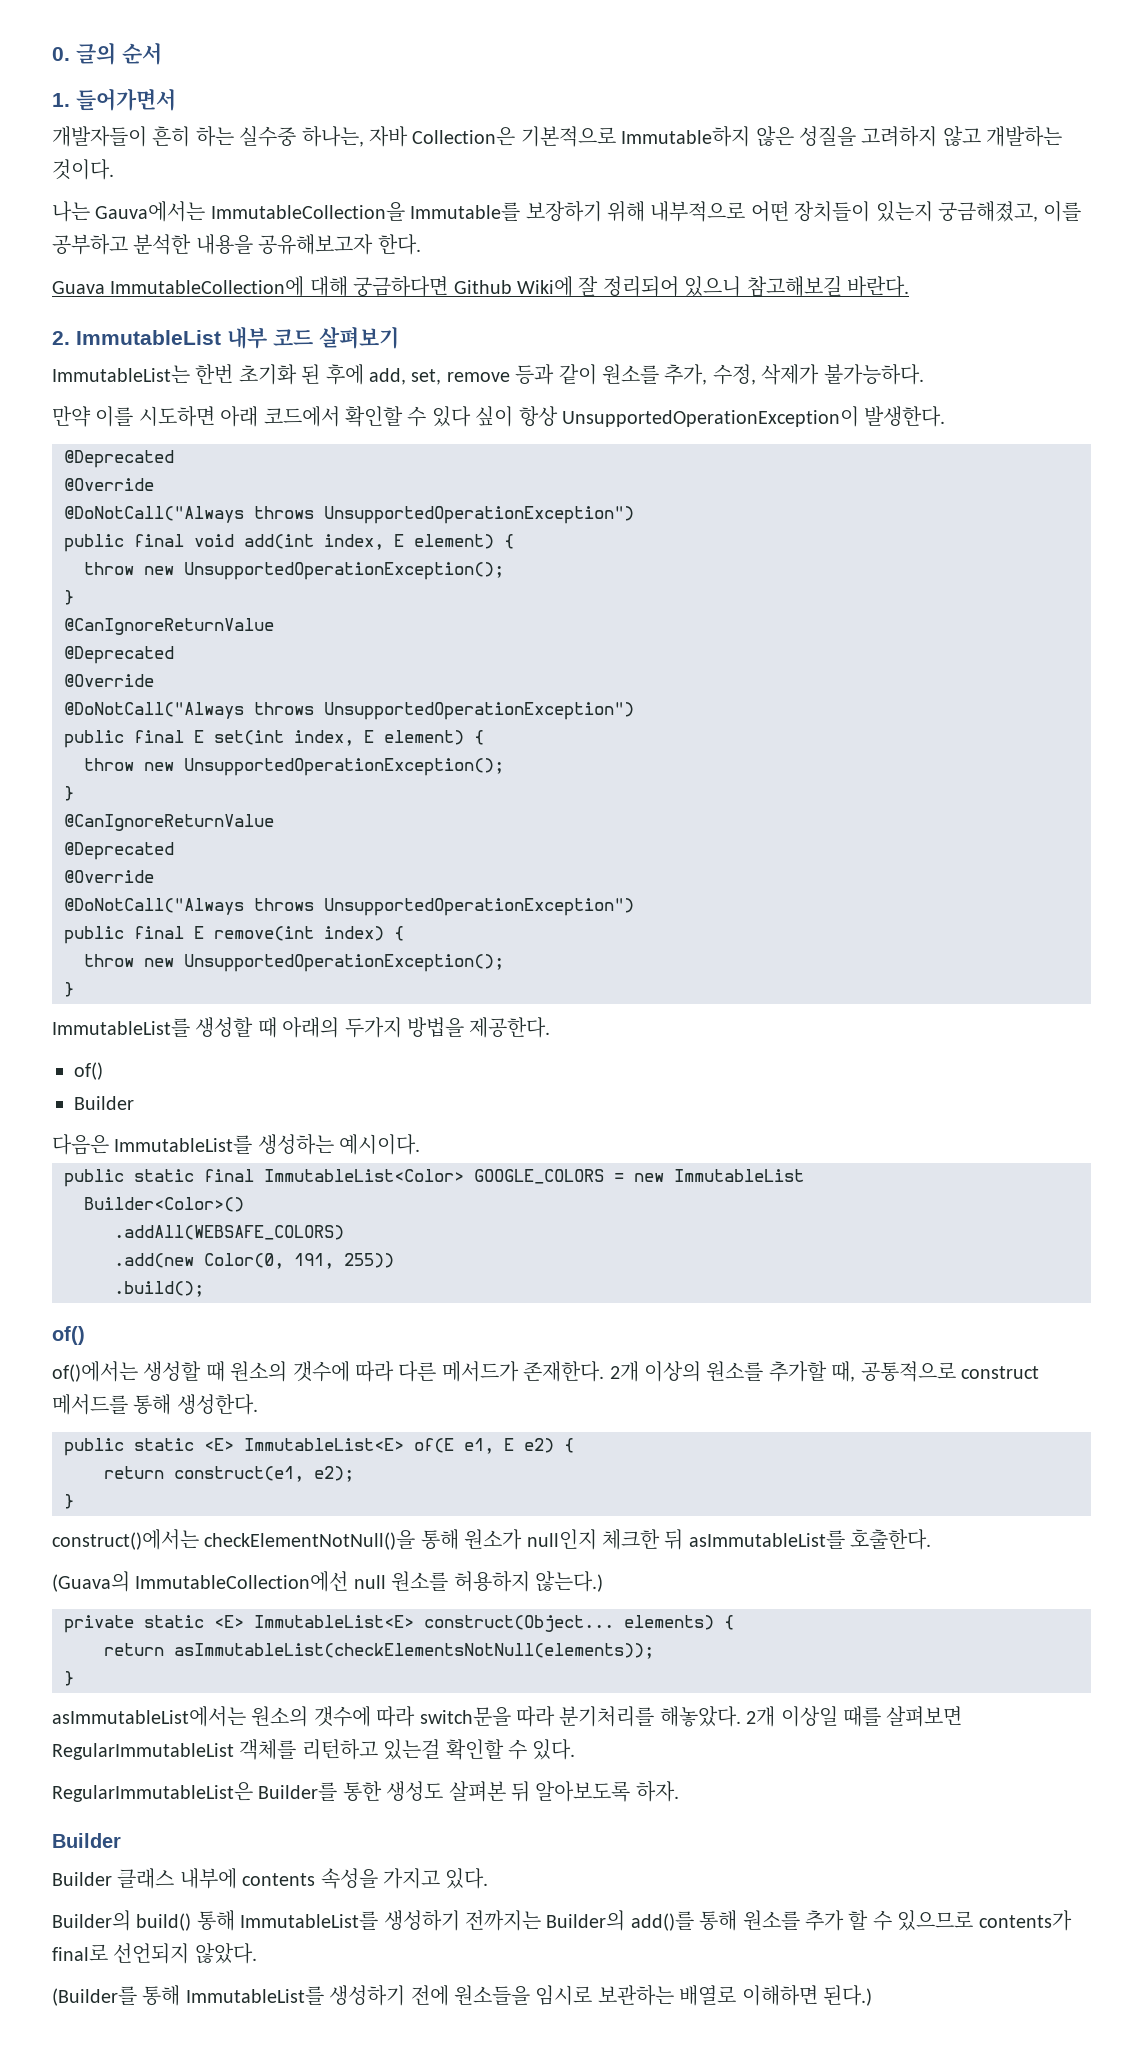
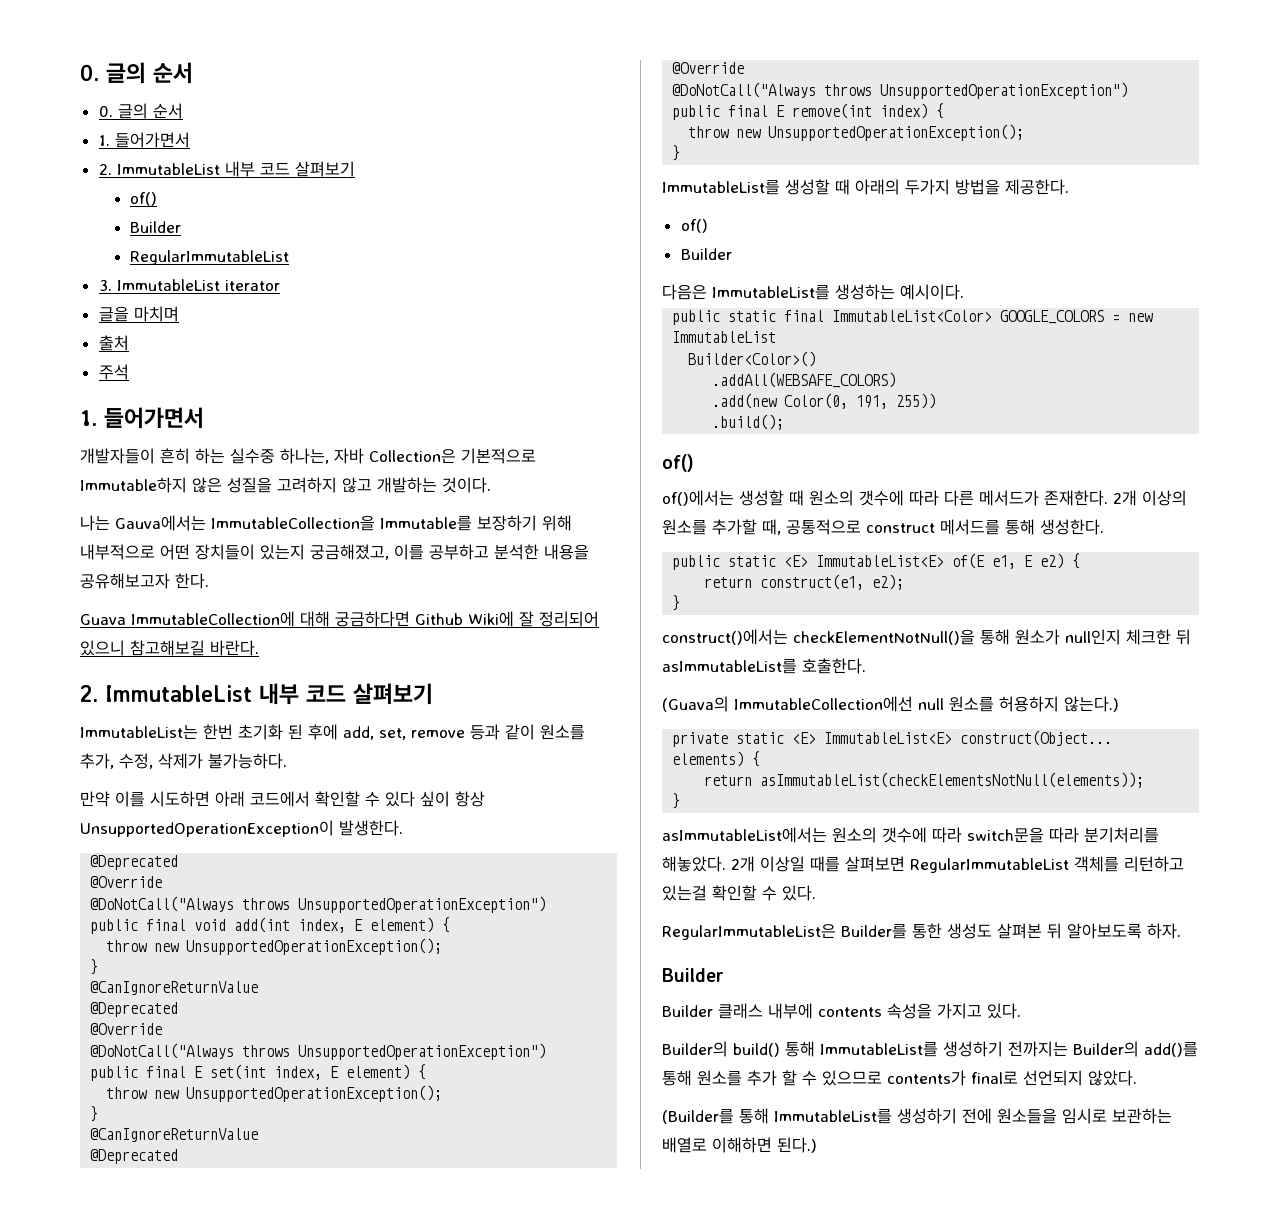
[52,42,162,65] 0. 글의 순서 -> [80,62,193,84] [98,103,183,119] [98,132,190,148] [98,161,355,177] [129,192,157,206] [129,221,181,233] [129,250,289,265] [98,279,280,291] [98,306,179,322] [98,335,129,351] [98,364,129,380] 0. 글의 순서 // 0. 글의 순서 // 1. 들어가면서 // 2. ImmutableList 내부 코드 살펴보기 // of() // Builder // RegularImmutableList // 3. ImmutableList iterator // 글을 마치며 // 출처 // 주석

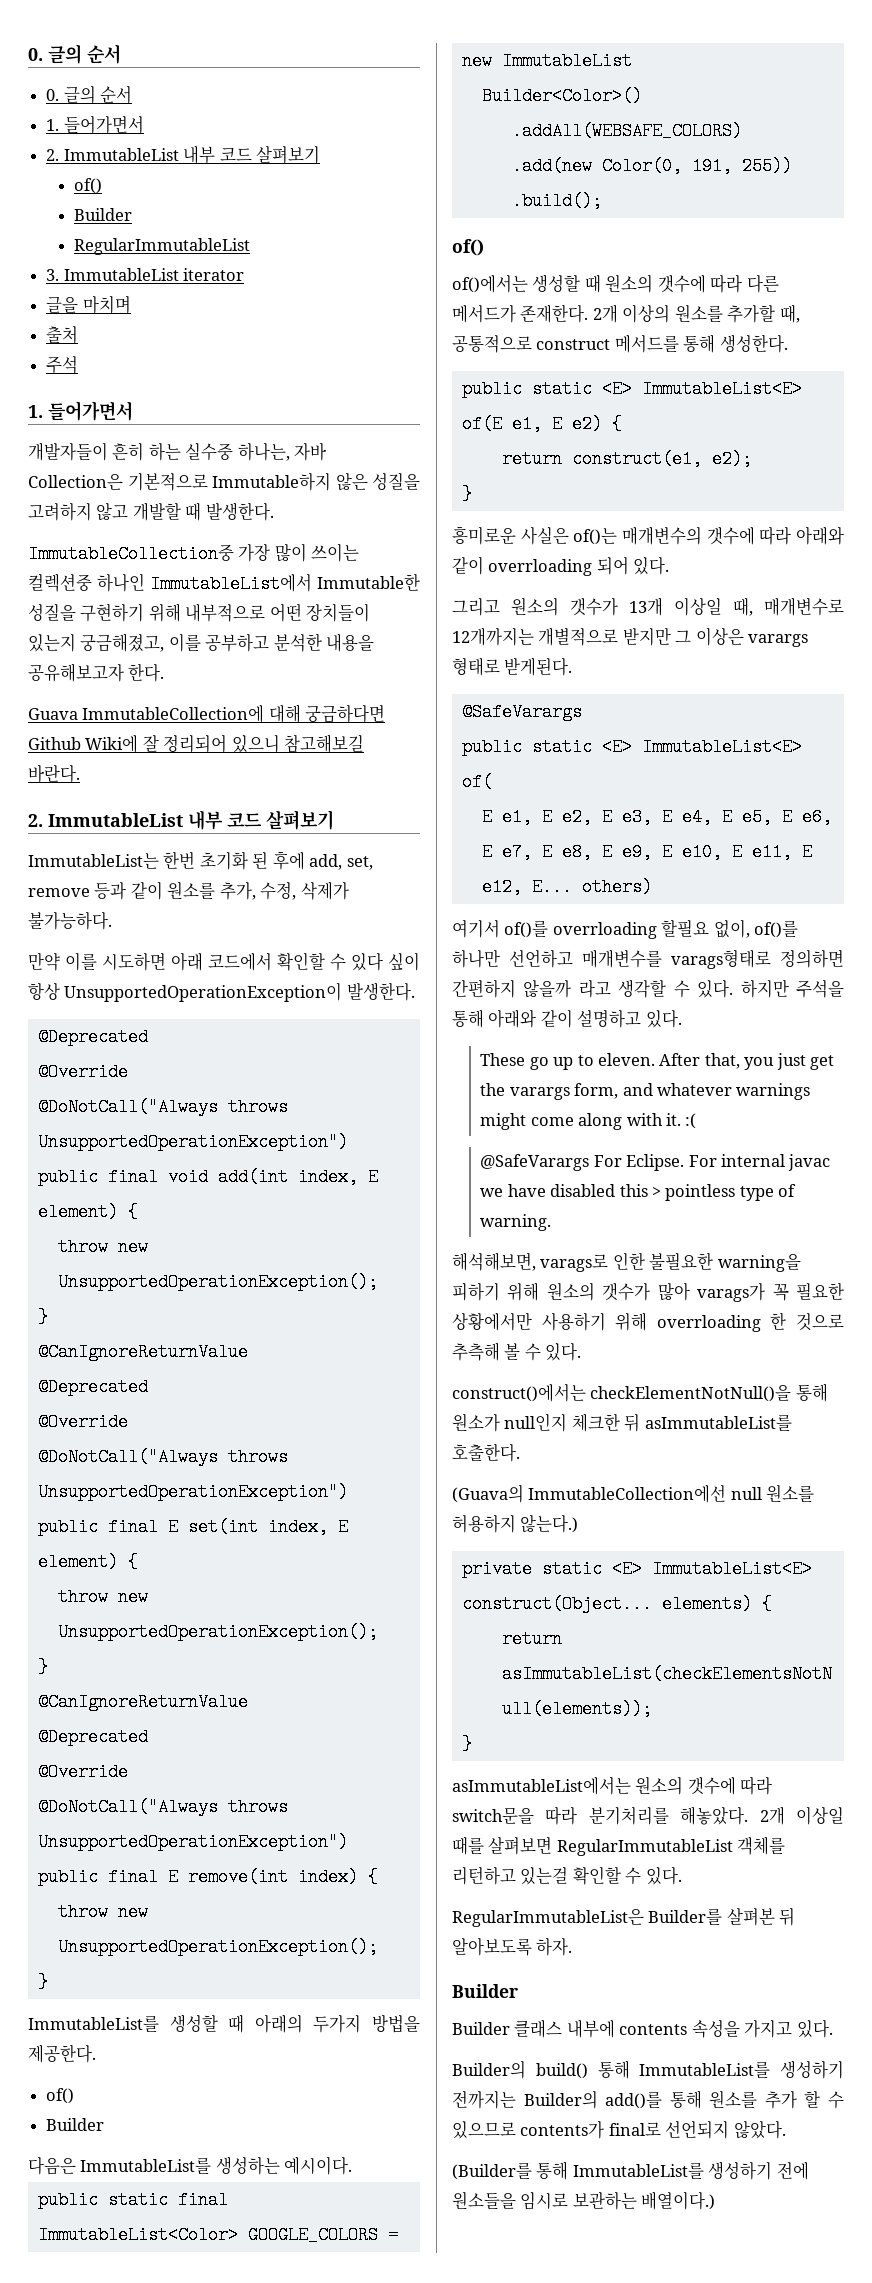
[377,477,491,493] [80,515,537,531] 개발하는 것이다. // 나는 Gauva에서는 ImmutableCollection을 Immutable를 보장하기 -> [132,502,274,521] [28,543,360,563] [28,573,420,593] [28,603,145,622] 개발할 때 발생한다. // ImmutableCollection중 가장 많이 쓰이는 컬렉션중 하나인 ImmutableList에서 Immutable한 성질을 구현하기
(681, 603) none -> [452,526,844,545] [452,556,670,576] [452,597,844,616] [452,627,809,647] [452,657,573,676] [461,703,582,721] [461,738,802,756] [461,773,492,791] [481,808,832,826] [481,843,812,861] [481,878,652,896] [452,919,799,939] [452,949,844,969] [452,979,844,998] [452,1009,682,1028] [480,1053,835,1070] [480,1083,811,1100] [480,1113,697,1130] [480,1154,831,1171] [480,1184,797,1201] [480,1214,552,1231] [452,1252,801,1272] [452,1282,844,1302] [452,1312,844,1332] [452,1342,582,1361] // 흥미로운 사실은 of()는 매개변수의 갯수에 따라 아래와 같이 overrloading 되어 있다. // 그리고 원소의 갯수가 13개 이상일 때, 매개변수로 12개까지는 개별적으로 받지만 그 이상은 varargs 형태로 받게된다. // @SafeVarargs // public static <E> ImmutableList<E> of( // E e1, E e2, E e3, E e4, E e5, E e6, E e7, E e8, E e9, E e10, E e11, E e12, E... others) // 여기서 of()를 overrloading 할필요 없이, of()를 하나만 선언하고 매개변수를 varags형태로 정의하면 간편하지 않을까 라고 생각할 수 있다. 하지만 주석을 통해 아래와 같이 설명하고 있다. // These go up to eleven. After that, you just get the varargs form, and whatever warnings might come along with it. :( // @SafeVarargs For Eclipse. For internal javac we have disabled this > pointless type of warning. // 해석해보면, varags로 인한 불필요한 warning을 피하기 위해 원소의 갯수가 많아 varags가 꼭 필요한 상황에서만 사용하기 위해 overrloading 한 것으로 추측해 볼 수 있다.
[912,923,992,939] 통한 생성도 -> (723, 1917) none
[662,1137,817,1153] 배열로 이해하면 된다.) -> [641,2191,716,2210] 배열이다.)

